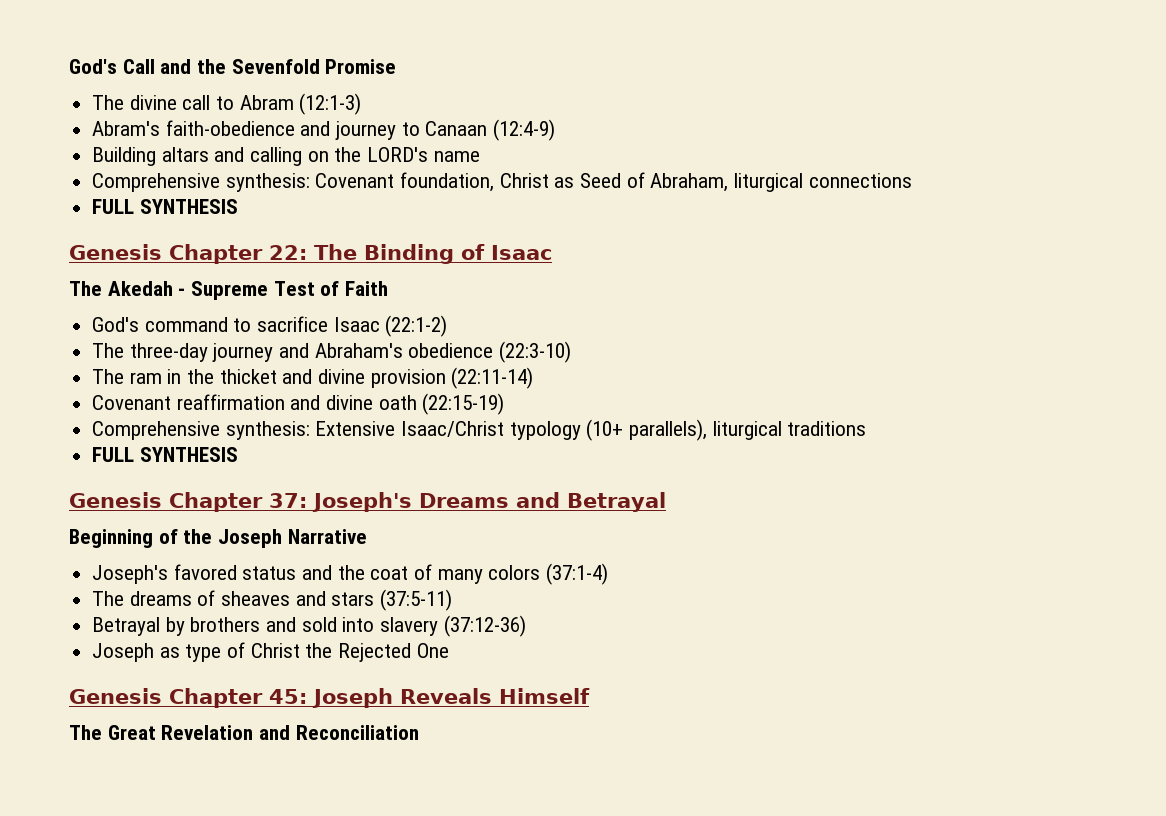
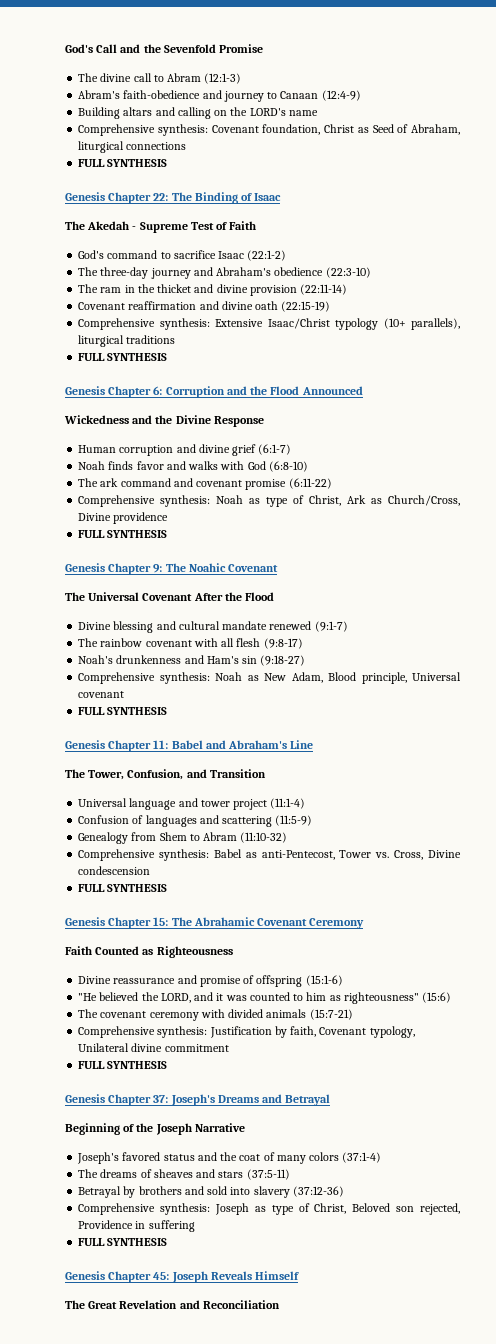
(238, 454) none -> [65,386,363,398] [64,415,264,427] [78,444,292,456] [78,461,308,472] [78,478,332,490] [78,495,460,507] [78,512,169,524] [78,530,168,538] [65,563,279,575] [65,592,275,601] [78,621,348,633] [78,638,303,649] [78,655,306,666] [78,672,462,684] [78,691,125,698] [78,707,168,715] [65,740,314,752] [65,769,266,780] [78,798,306,810] [78,815,313,827] [78,832,288,844] [78,849,462,861] [78,866,151,875] [78,884,168,892] [65,917,365,929] [65,946,233,958] [78,975,343,987] [78,992,452,1004] [78,1009,353,1021] [78,1026,415,1038] [78,1043,229,1052] [78,1061,168,1069] // Genesis Chapter 6: Corruption and the Flood Announced // Wickedness and the Divine Response // Human corruption and divine grief (6:1-7) // Noah finds favor and walks with God (6:8-10) // The ark command and covenant promise (6:11-22) // Comprehensive synthesis: Noah as type of Christ, Ark as Church/Cross, Divine providence // FULL SYNTHESIS // Genesis Chapter 9: The Noahic Covenant // The Universal Covenant After the Flood // Divine blessing and cultural mandate renewed (9:1-7) // The rainbow covenant with all flesh (9:8-17) // Noah's drunkenness and Ham's sin (9:18-27) // Comprehensive synthesis: Noah as New Adam, Blood principle, Universal covenant // FULL SYNTHESIS // Genesis Chapter 11: Babel and Abraham's Line // The Tower, Confusion, and Transition // Universal language and tower project (11:1-4) // Confusion of languages and scattering (11:5-9) // Genealogy from Shem to Abram (11:10-32) // Comprehensive synthesis: Babel as anti-Pentecost, Tower vs. Cross, Divine condescension // FULL SYNTHESIS // Genesis Chapter 15: The Abrahamic Covenant Ceremony // Faith Counted as Righteousness // Divine reassurance and promise of offspring (15:1-6) // "He believed the LORD, and it was counted to him as righteousness" (15:6) // The covenant ceremony with divided animals (15:7-21) // Comprehensive synthesis: Justification by faith, Covenant typology, Unilateral divine commitment // FULL SYNTHESIS
(526, 626) none -> [78,1203,211,1215] Comprehensive synthesis:
[250,643,449,662] Christ the Rejected One -> [314,1203,461,1215] [78,1220,195,1232] [78,1238,168,1246] Christ, Beloved son rejected, Providence in suffering // FULL SYNTHESIS

